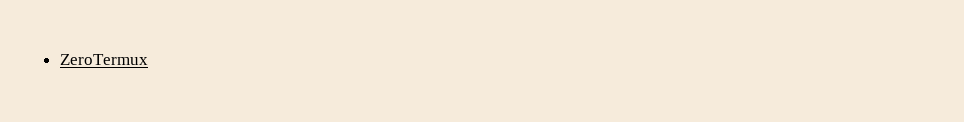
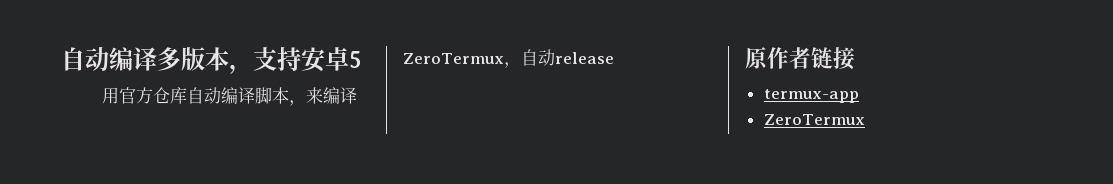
(59, 59) none -> [61,47,361,74] [101,87,357,106] [403,49,614,68] [745,47,855,70] [763,89,859,103] 自动编译多版本，支持安卓5 // 用官方仓库自动编译脚本，来编译ZeroTermux，自动release // 原作者链接 // termux-app //

